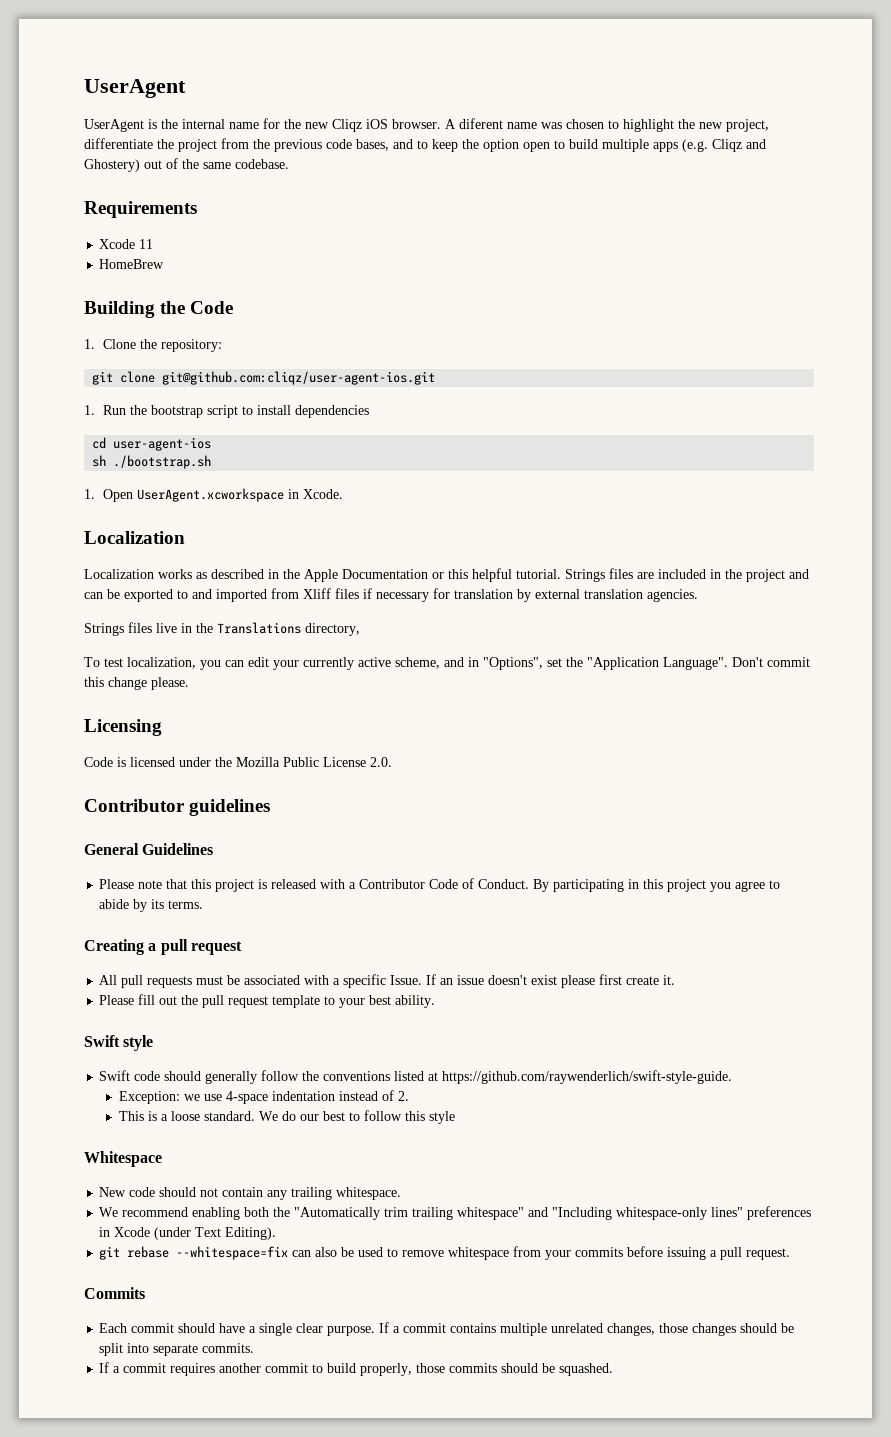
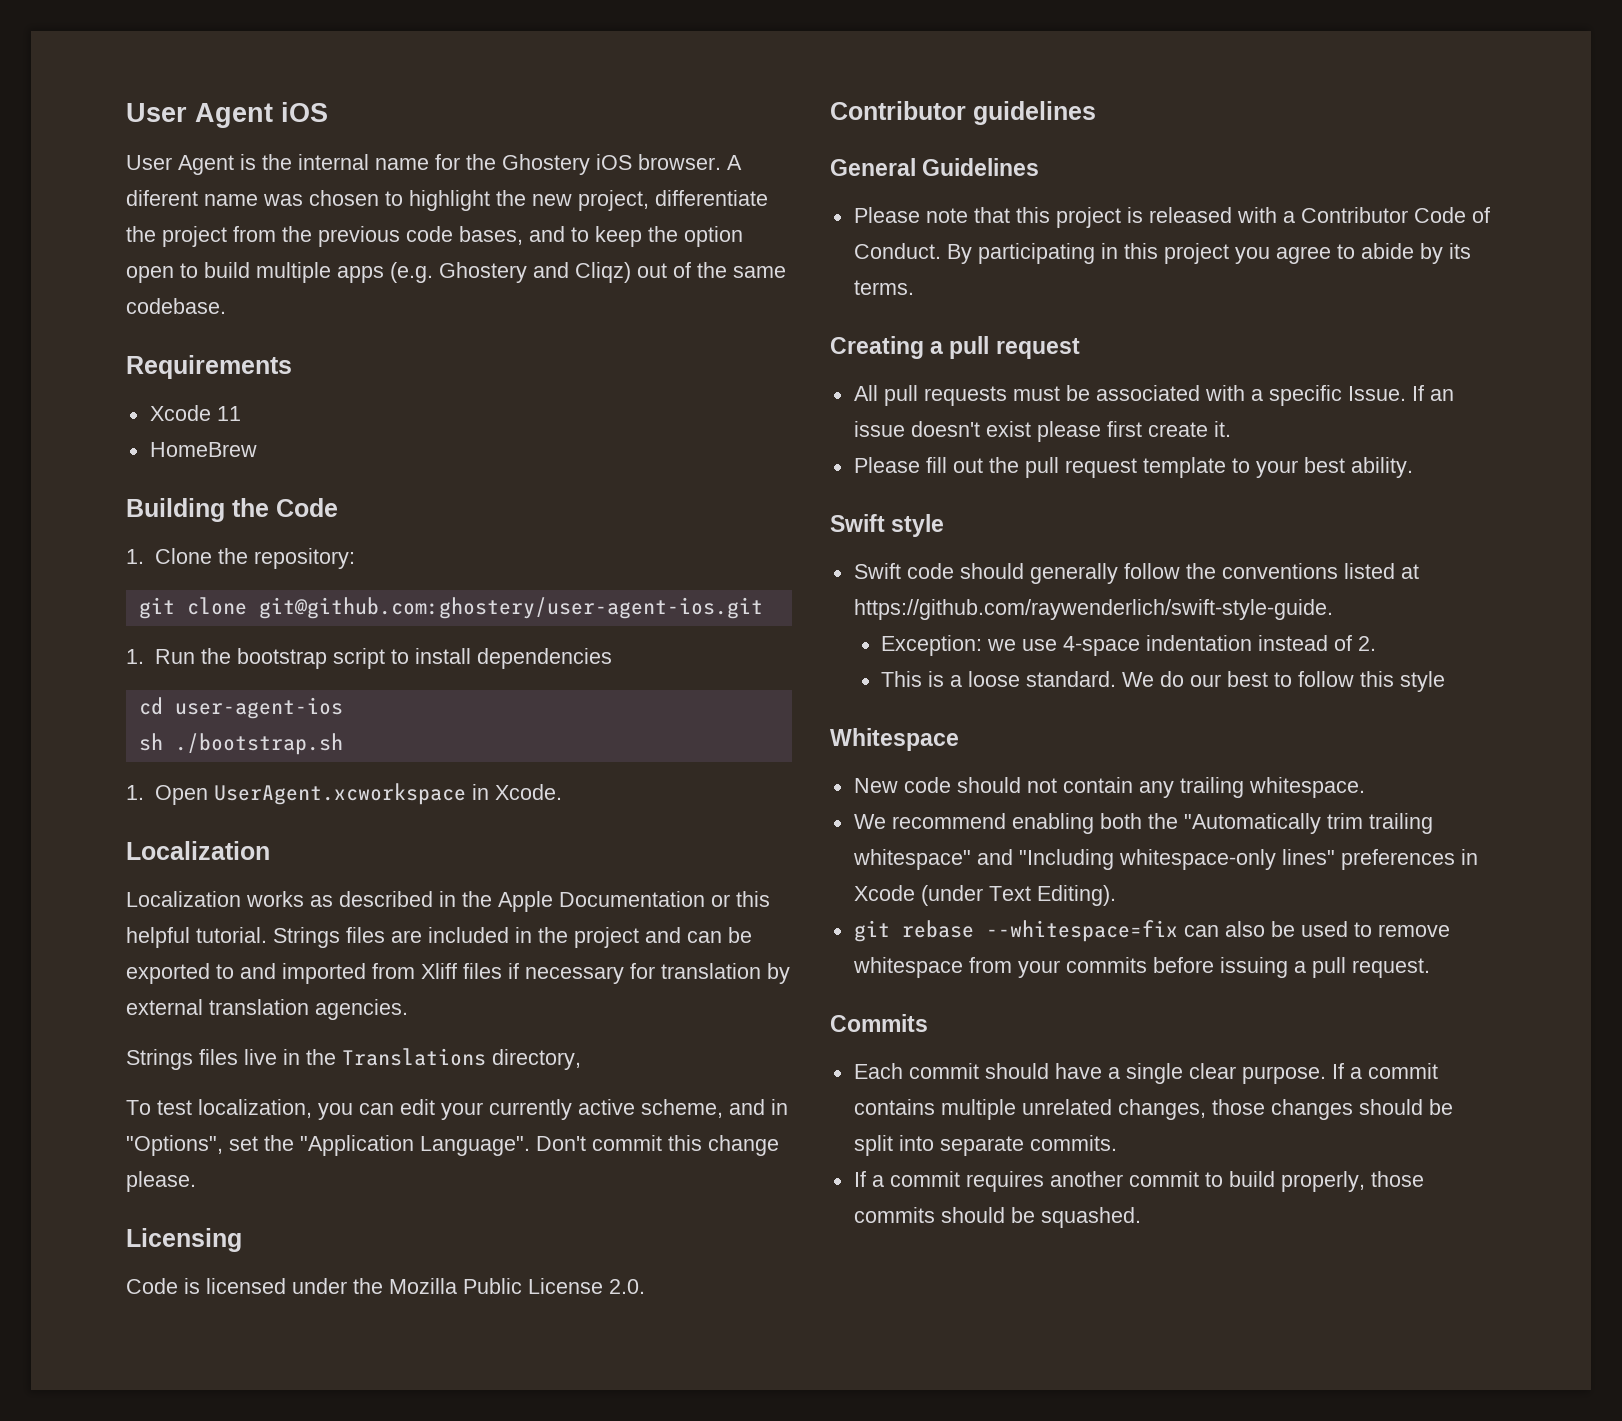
[84,79,186,98] [84,119,144,132] UserAgent // UserAgent -> [126,102,328,128] [126,155,234,175] User Agent iOS // User Agent
[305,119,362,132] new Cliqz -> [502,154,590,175] Ghostery
[712,139,766,152] [84,159,140,172] Cliqz and Ghostery) -> [439,262,631,283] Ghostery and Cliqz)
[162,371,436,385] git@github.com:cliqz/user-agent-ios.git -> [258,597,763,619] git@github.com:ghostery/user-agent-ios.git

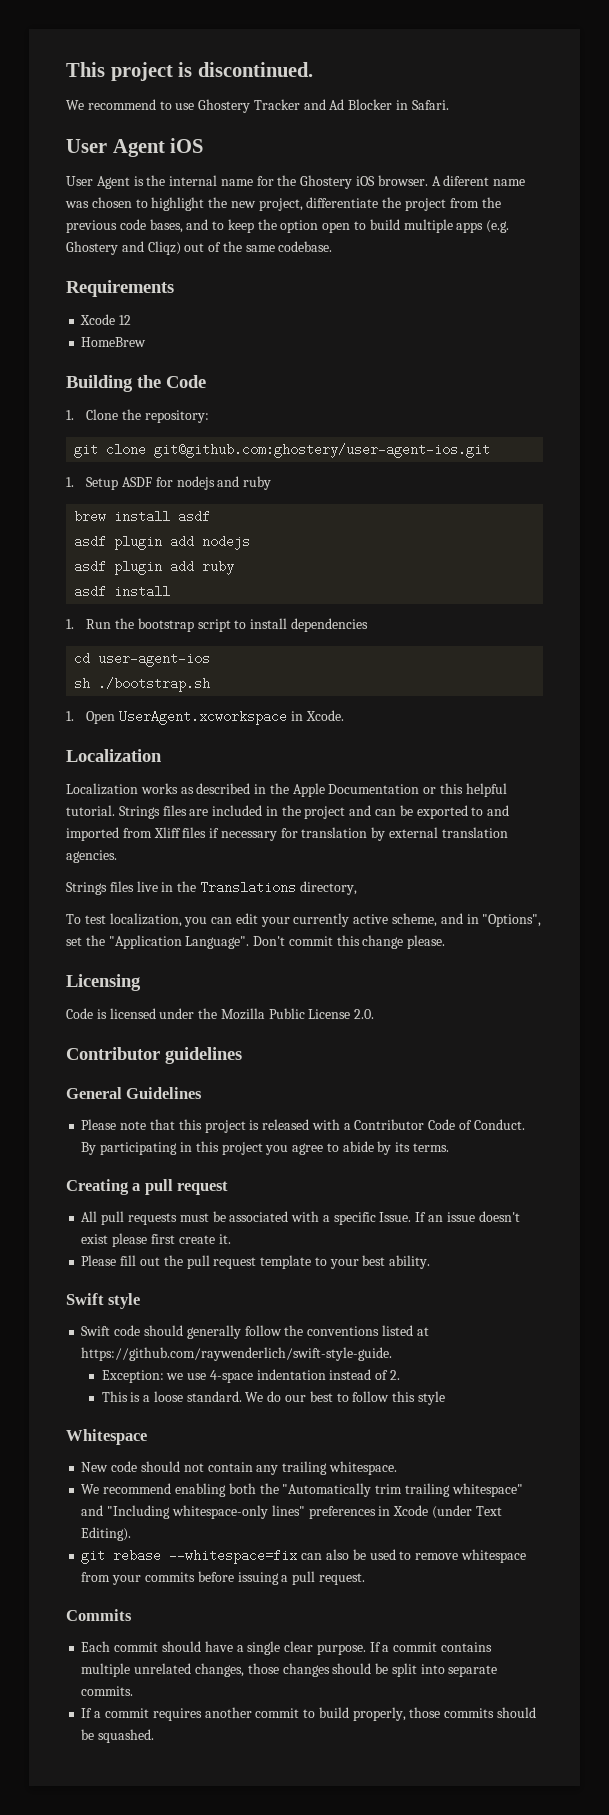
(126, 112) none -> [66,62,313,81] [66,99,449,113] This project is discontinued. // We recommend to use Ghostery Tracker and Ad Blocker in Safari. //
[216,406,241,421] 11 -> [119,315,132,325] 12
(763, 608) none -> [66,476,272,490] [74,510,211,523] [74,535,251,550] [74,560,235,575] [74,585,171,598] // 1. Setup ASDF for nodejs and ruby // brew install asdf // asdf plugin add nodejs // asdf plugin add ruby // asdf install

